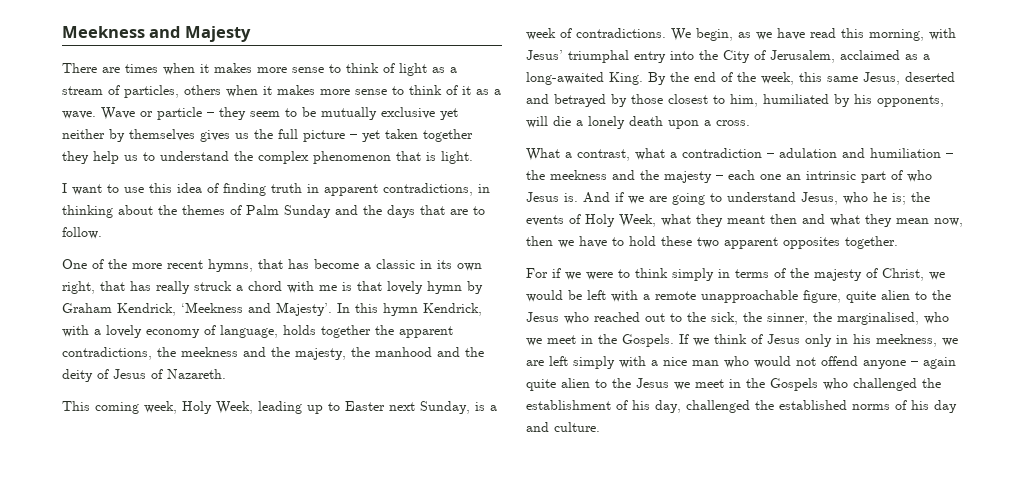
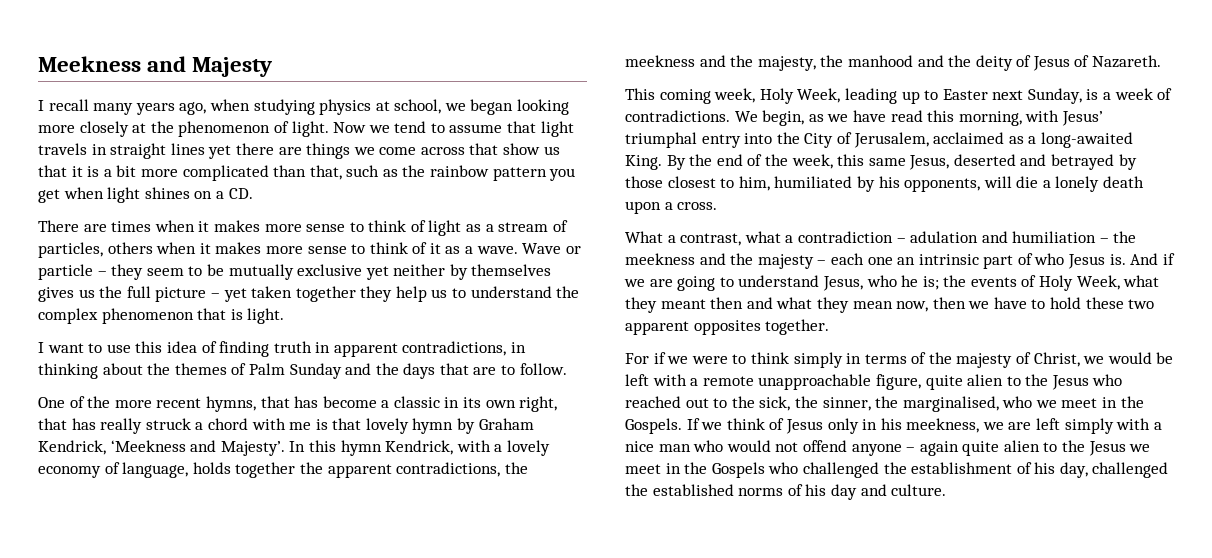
(251, 34) none -> [38,99,570,115] [38,121,574,137] [38,143,560,159] [38,165,576,181] [38,187,253,203] // I recall many years ago, when studying physics at school, we began looking more closely at the phenomenon of light. Now we tend to assume that light travels in straight lines yet there are things we come across that show us that it is a bit more complicated than that, such as the rainbow pattern you get when light shines on a CD.

